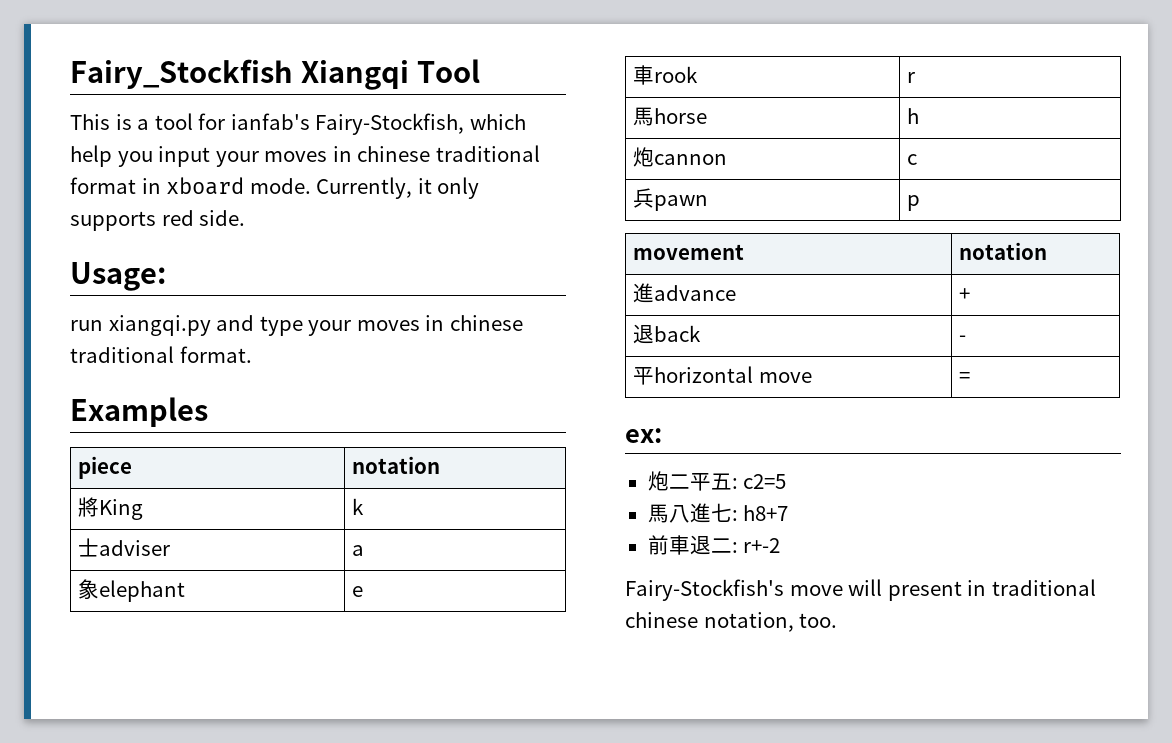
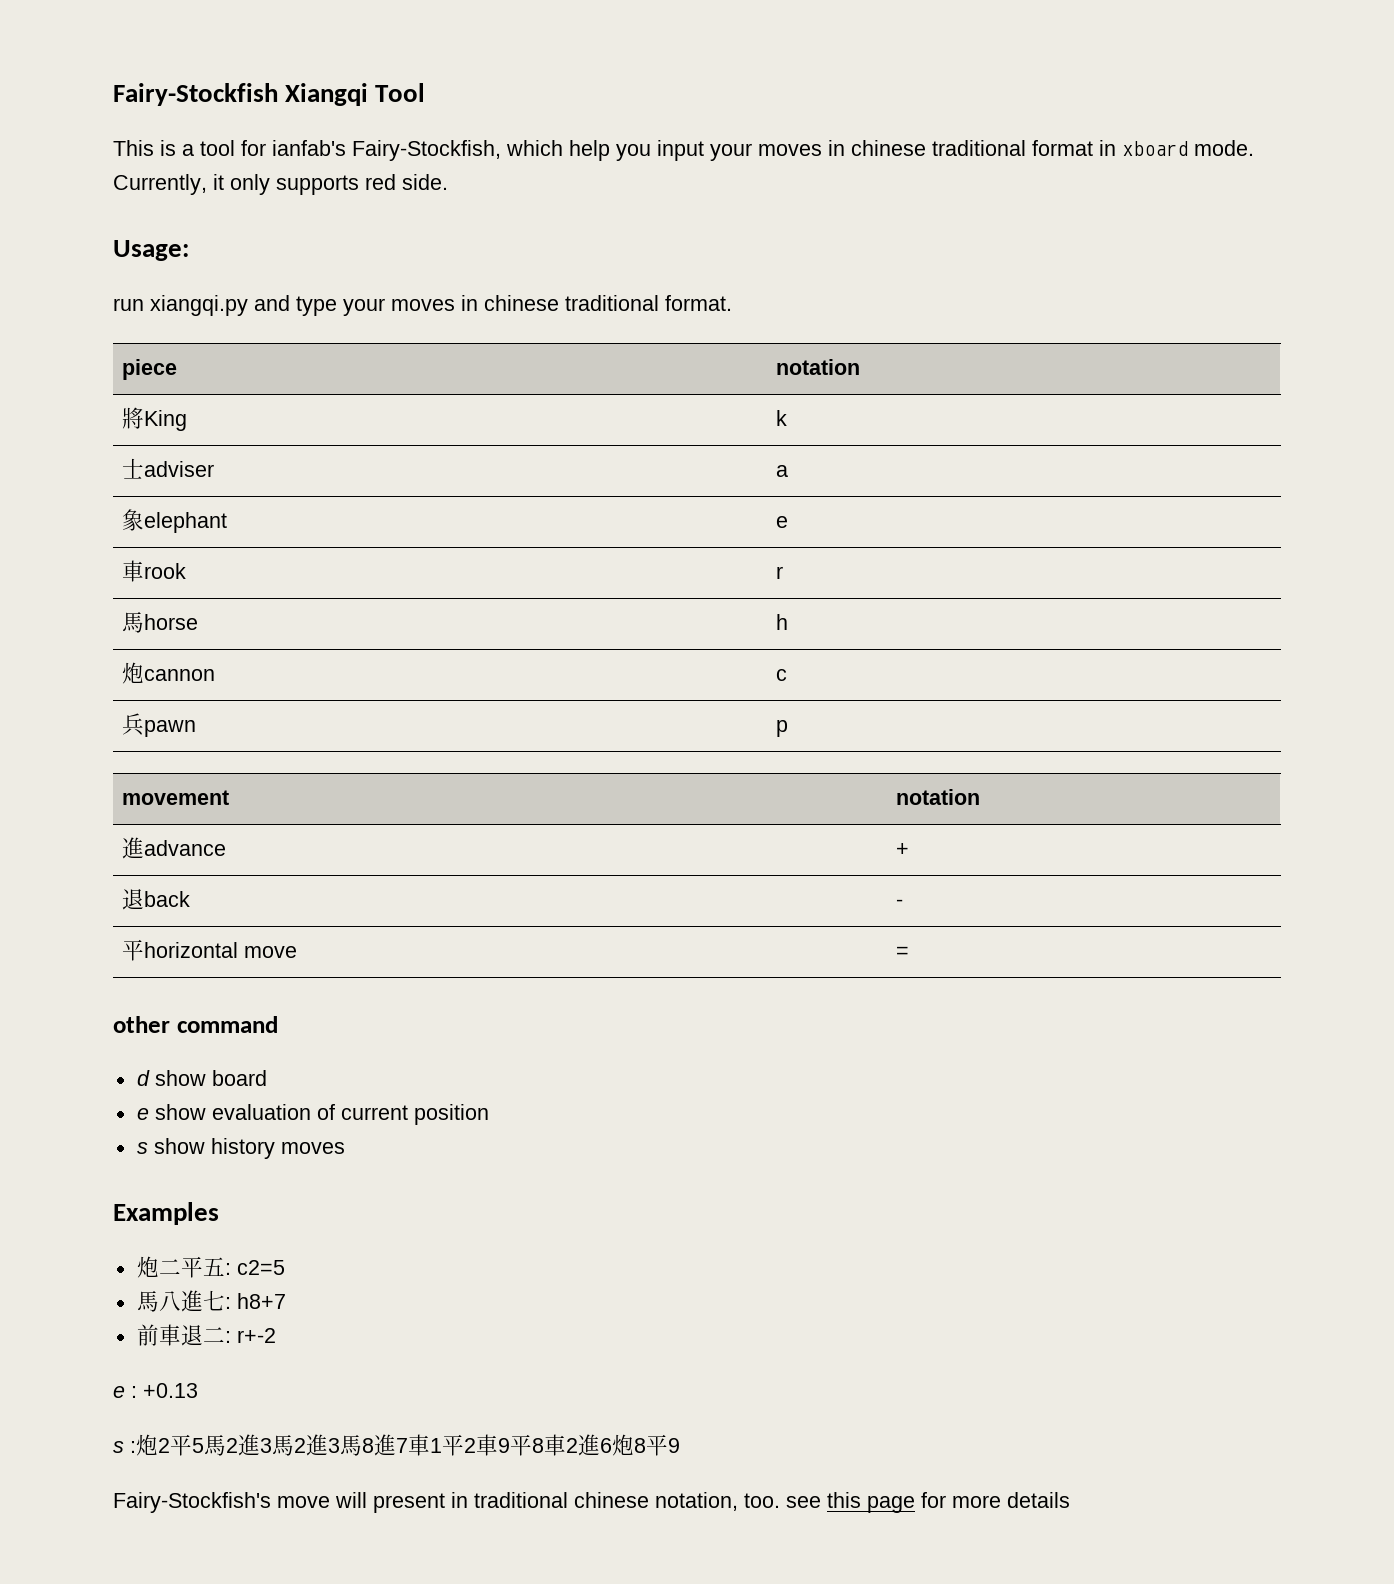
[70,59,293,89] Fairy_Stockfish -> [113,83,278,106] Fairy-Stockfish
[70,397,208,427] // Examples -> (732, 303) none
[625,428,662,443] ex: -> [113,1016,278,1033] [136,1070,267,1086] [136,1104,489,1125] [136,1138,345,1159] [113,1202,219,1225] other command // d show board // e show evaluation of current position // s show history moves // Examples
(781, 545) none -> [113,1383,198,1398] [113,1434,680,1456] // e : +0.13 // s :炮2平5馬2進3馬2進3馬8進7車1平2車9平8車2進6炮8平9
(838, 620) none -> [786,1492,1070,1513] see this page for more details

